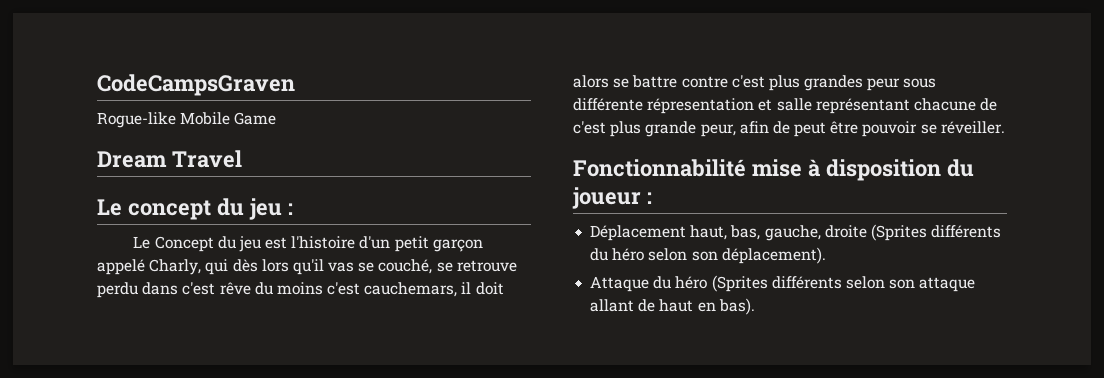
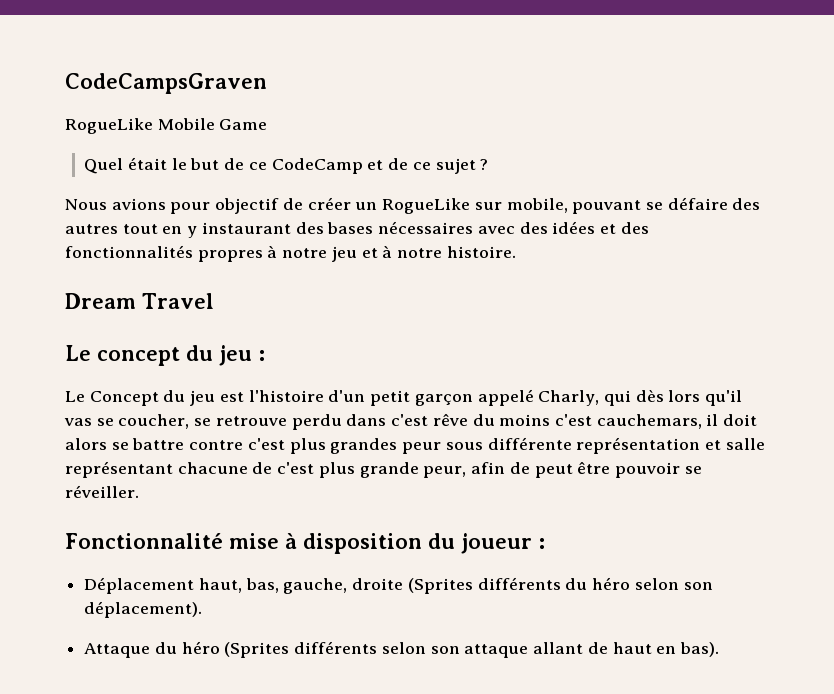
[97,112,176,128] Rogue-like -> [65,118,153,134] RogueLike
(277, 118) none -> [84,157,489,174] [65,197,761,214] [65,221,649,238] [65,245,516,262] // Quel était le but de ce CodeCamp et de ce sujet ? // Nous avions pour objectif de créer un RogueLike sur mobile, pouvant se défaire des autres tout en y instaurant des bases nécessaires avec des idées et des fonctionnalités propres à notre jeu et à notre histoire.
[378,259,433,274] couché, -> [118,414,190,429] coucher,
[647,98,755,114] répresentation -> [576,437,701,454] représentation
[573,159,746,177] Fonctionnabilité -> [65,533,223,549] Fonctionnalité

